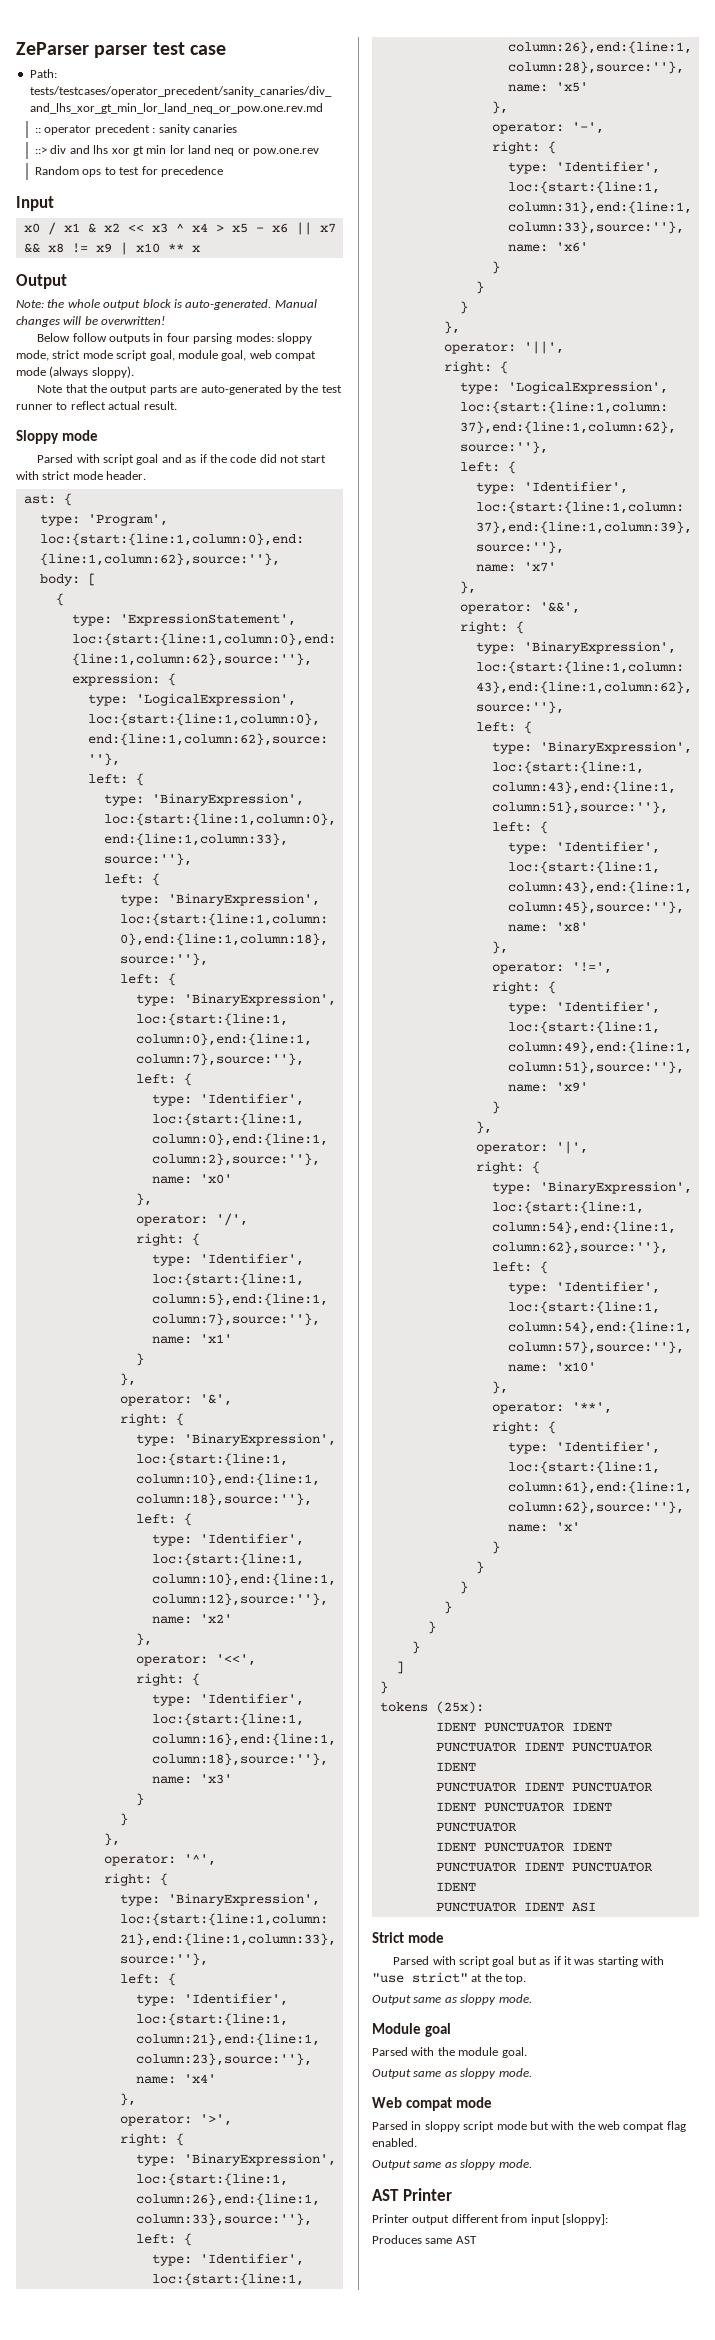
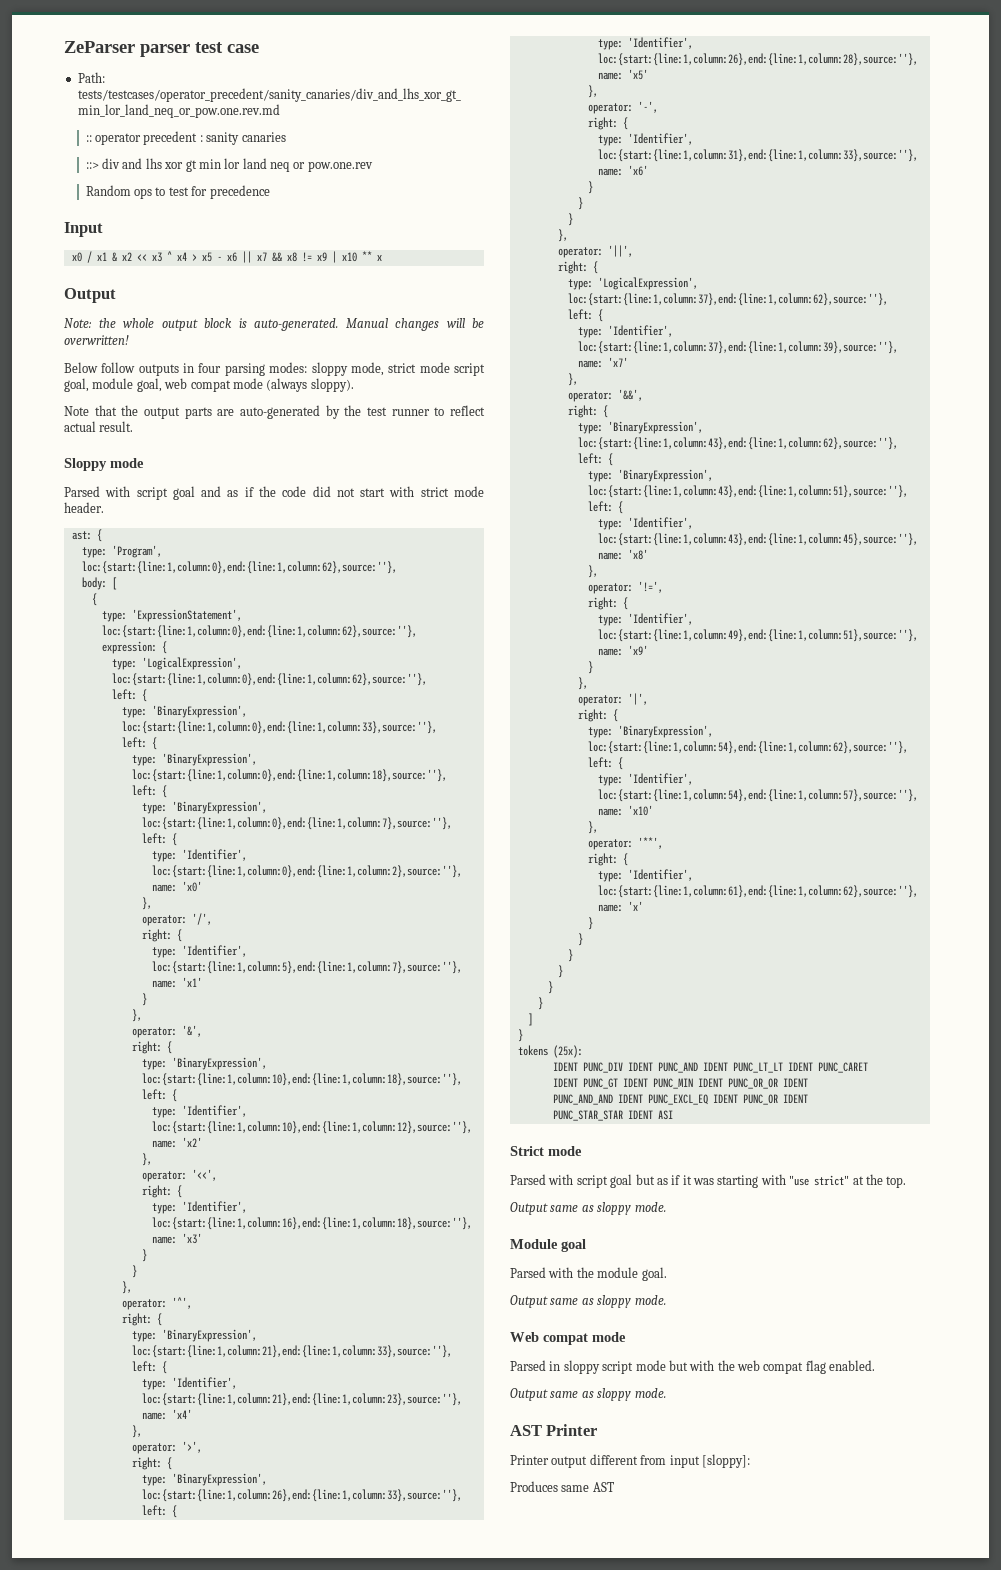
[483,1722,612,1732] [435,1742,653,1752] [435,1762,476,1772] [435,1782,653,1792] [435,1802,612,1812] [435,1822,517,1832] [435,1842,612,1852] [435,1862,653,1872] [435,1882,476,1892] [435,1902,517,1912] PUNCTUATOR IDENT PUNCTUATOR IDENT PUNCTUATOR IDENT // PUNCTUATOR IDENT PUNCTUATOR IDENT PUNCTUATOR IDENT PUNCTUATOR // IDENT PUNCTUATOR IDENT PUNCTUATOR IDENT PUNCTUATOR IDENT // PUNCTUATOR -> [582,1062,868,1073] [552,1078,808,1089] [552,1094,808,1105] [552,1110,623,1121] PUNC_DIV IDENT PUNC_AND IDENT PUNC_LT_LT IDENT PUNC_CARET // IDENT PUNC_GT IDENT PUNC_MIN IDENT PUNC_OR_OR IDENT // PUNC_AND_AND IDENT PUNC_EXCL_EQ IDENT PUNC_OR IDENT // PUNC_STAR_STAR

